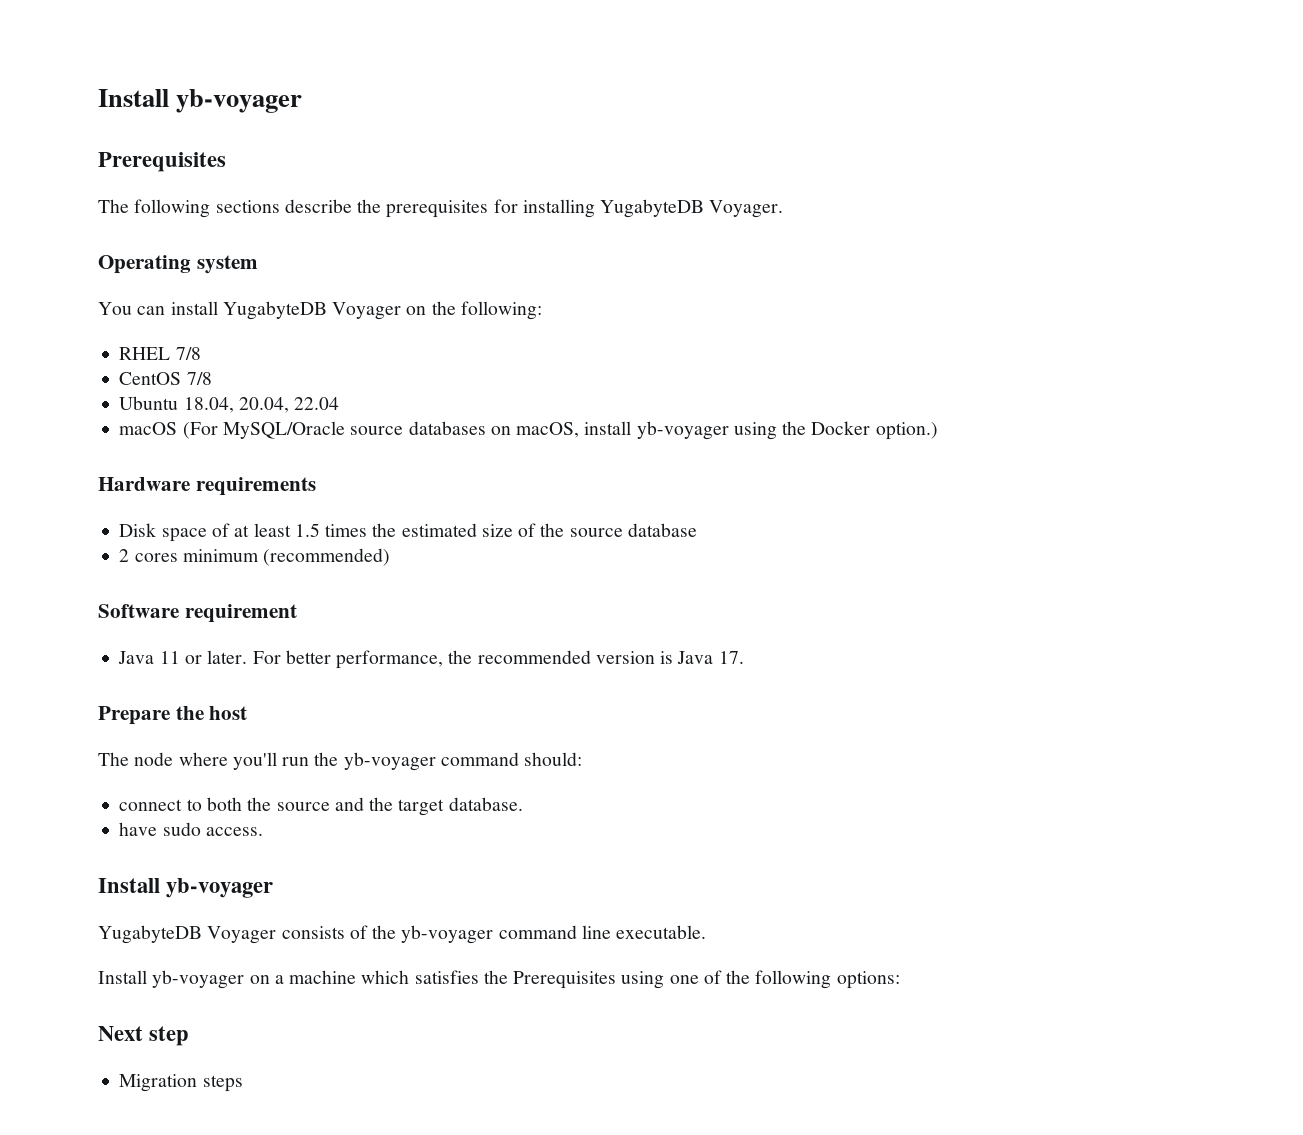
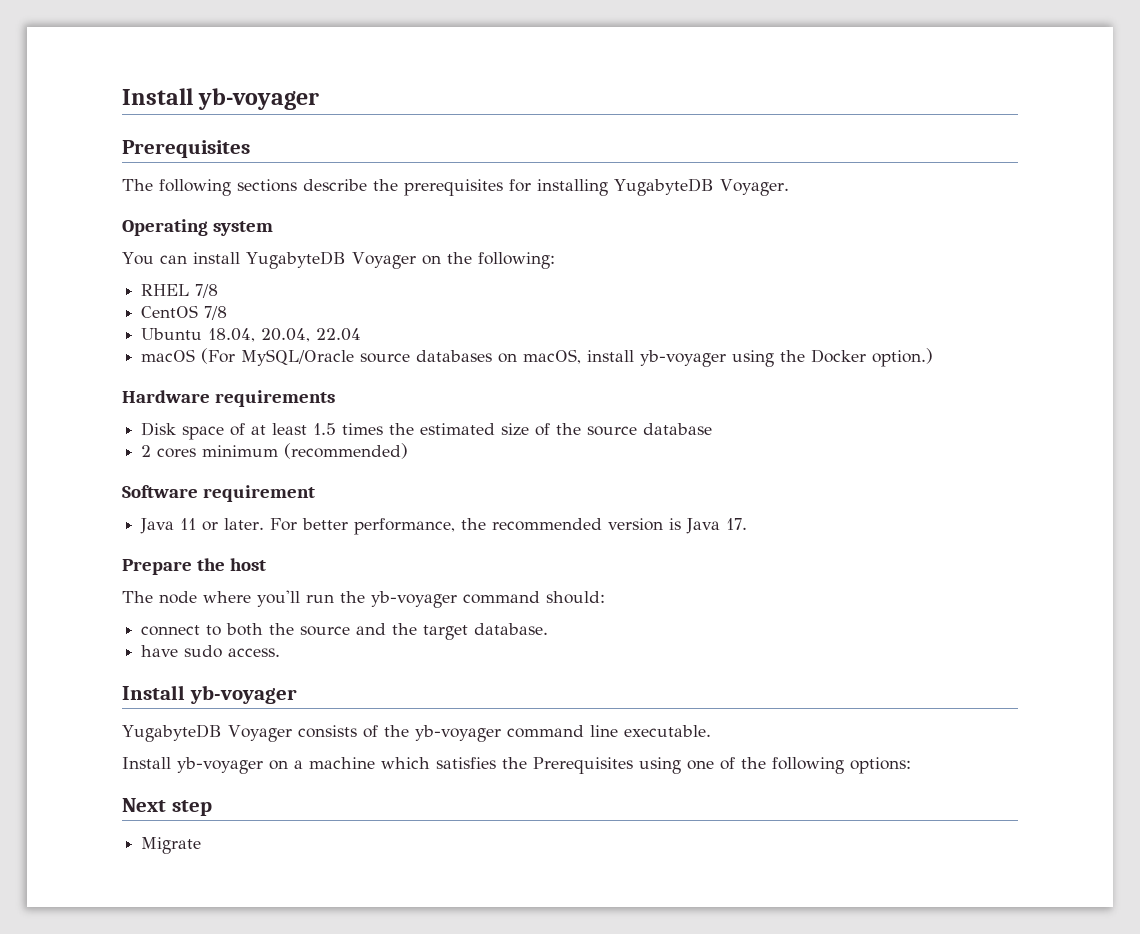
[119,1074,243,1092] Migration steps -> [141,837,202,854] Migrate

